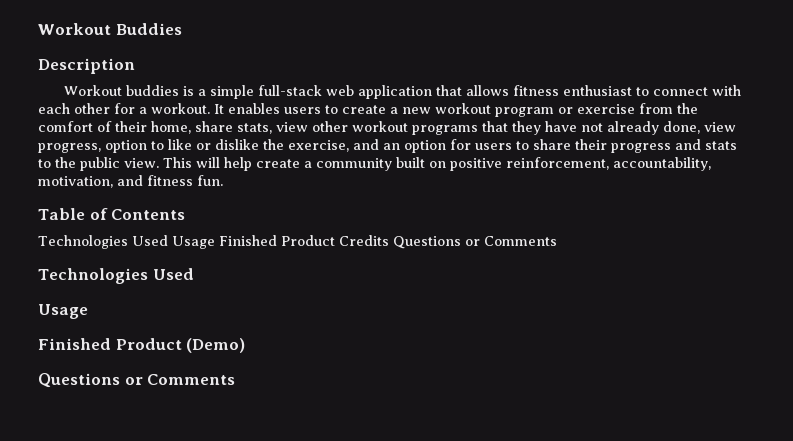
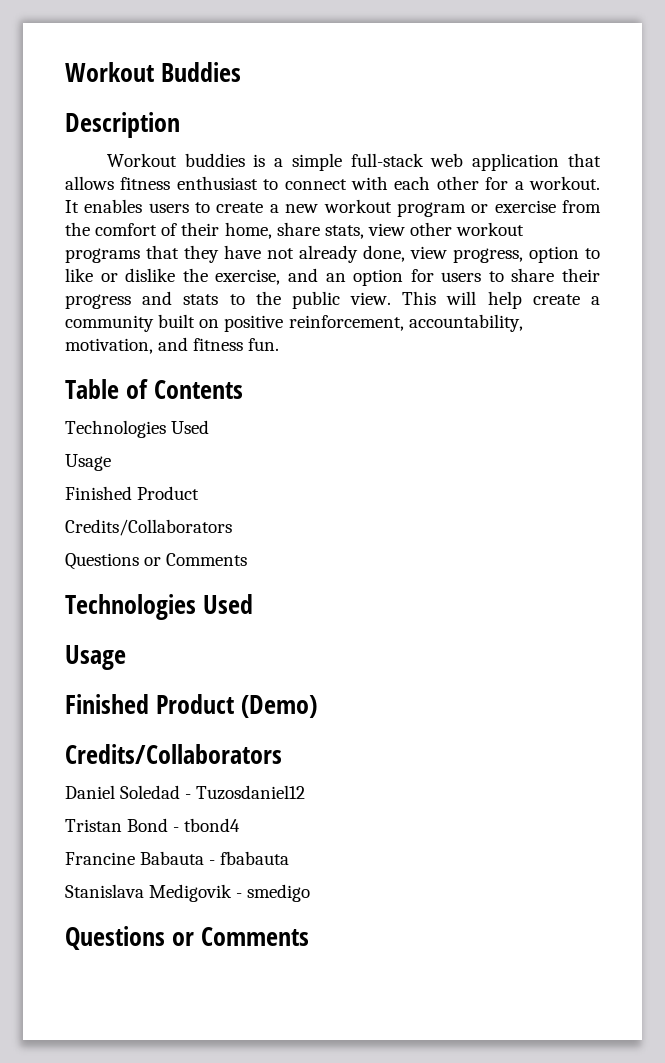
[171,235,389,249] Usage Finished Product Credits -> [65,454,111,471] [65,486,200,500] [65,519,232,536] // Usage // Finished Product // Credits/Collaborators //
(246, 345) none -> [65,744,282,764] [65,785,306,800] [65,818,241,832] [65,851,290,865] [65,884,311,902] // Credits/Collaborators // Daniel Soledad - Tuzosdaniel12 // Tristan Bond - tbond4 // Francine Babauta - fbabauta // Stanislava Medigovik - smedigo

